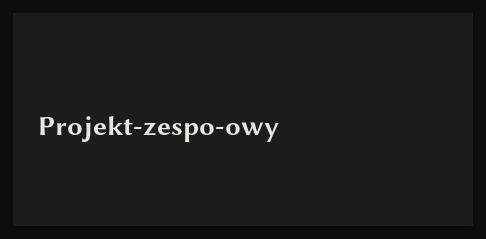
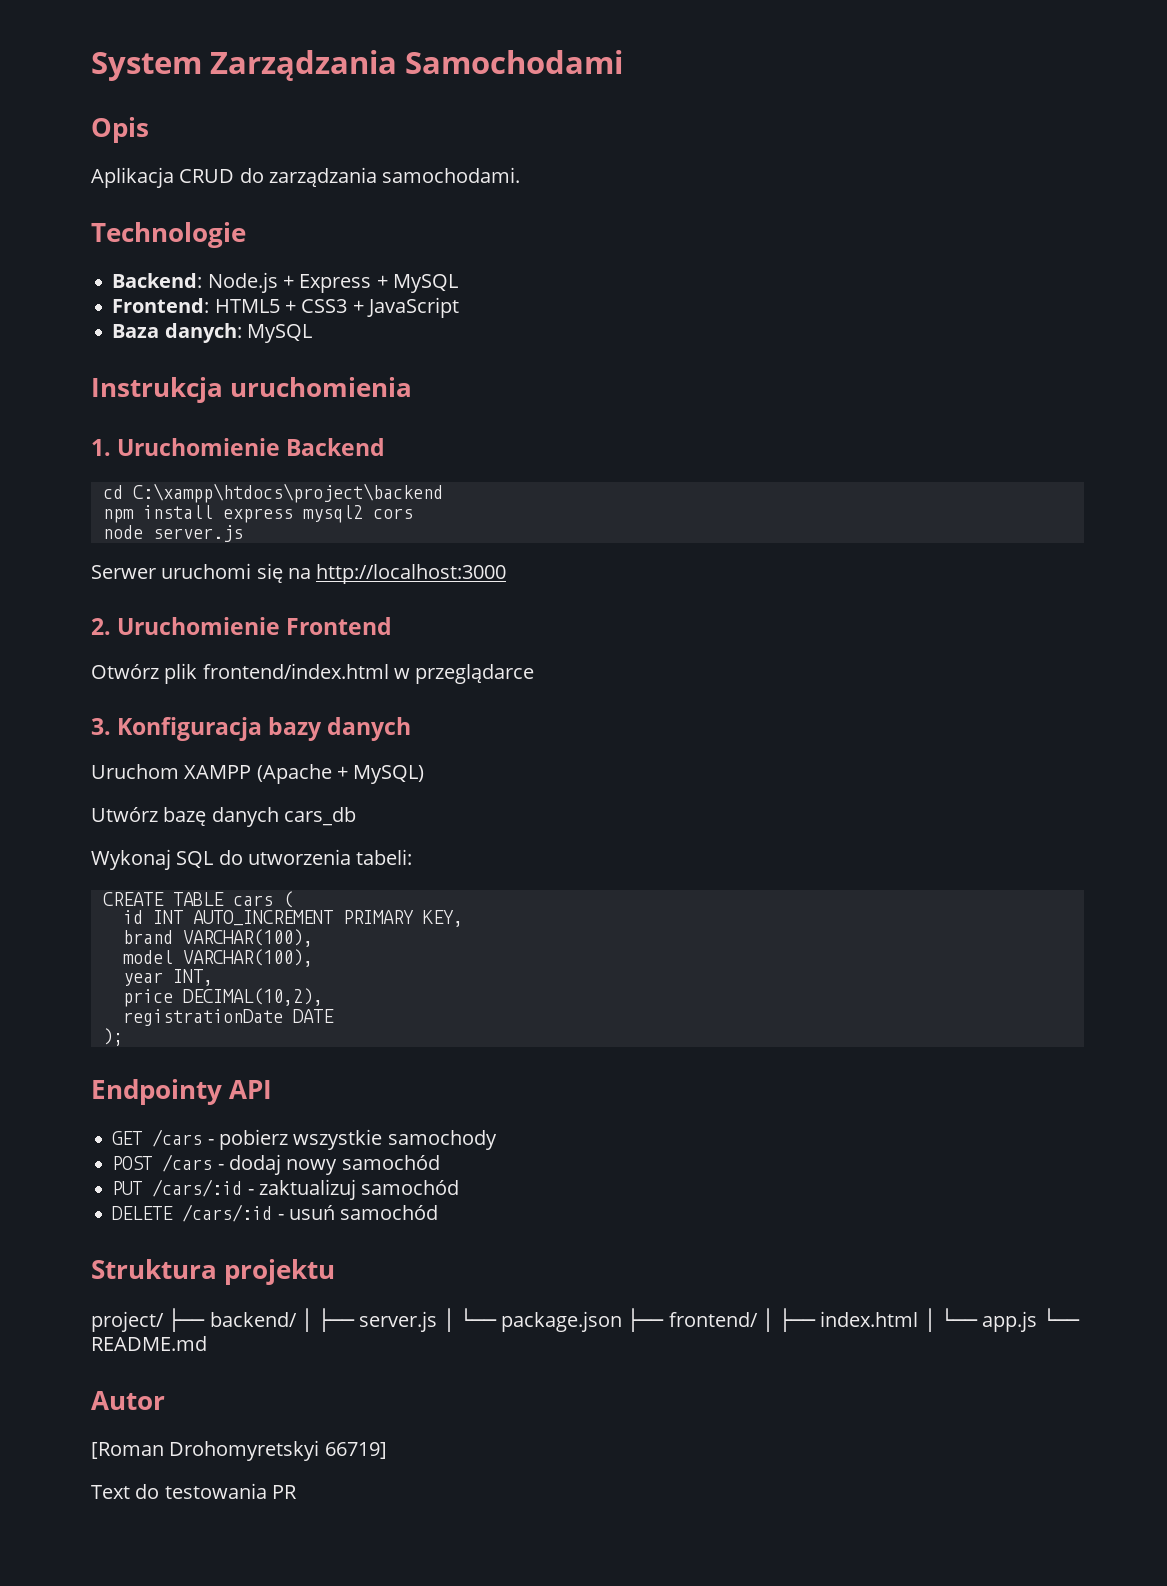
[38,116,279,142] Projekt-zespo-owy -> [91,50,624,81] [91,117,149,143] [91,167,521,188] [91,222,246,248] [112,272,458,293] [112,297,459,318] [112,323,312,343] [91,377,413,403] [91,438,386,456] [102,483,443,503] [102,505,413,523] [102,525,243,542] [91,563,507,584] [91,617,393,635] [91,663,535,684] [91,717,412,741] [91,764,425,784] [91,807,356,827] [91,849,413,870] [102,891,293,908] [122,910,463,927] [122,929,313,947] [122,949,313,967] [122,969,213,986] [122,988,323,1007] [122,1009,334,1026] [102,1028,123,1046] [91,1079,273,1105] [112,1129,497,1150] [112,1154,440,1175] [112,1179,460,1200] [112,1204,439,1222] [91,1259,336,1285] [91,1308,1080,1332] [91,1336,207,1351] [91,1391,165,1410] [91,1440,387,1461] [91,1483,297,1499] System Zarządzania Samochodami // Opis // Aplikacja CRUD do zarządzania samochodami. // Technologie // Backend: Node.js + Express + MySQL // Frontend: HTML5 + CSS3 + JavaScript // Baza danych: MySQL // Instrukcja uruchomienia // 1. Uruchomienie Backend // cd C:\xampp\htdocs\project\backend // npm install express mysql2 cors // node server.js // Serwer uruchomi się na http://localhost:3000 // 2. Uruchomienie Frontend // Otwórz plik frontend/index.html w przeglądarce // 3. Konfiguracja bazy danych // Uruchom XAMPP (Apache + MySQL) // Utwórz bazę danych cars_db // Wykonaj SQL do utworzenia tabeli: // CREATE TABLE cars ( // id INT AUTO_INCREMENT PRIMARY KEY, // brand VARCHAR(100), // model VARCHAR(100), // year INT, // price DECIMAL(10,2), // registrationDate DATE // ); // Endpointy API // GET /cars - pobierz wszystkie samochody // POST /cars - dodaj nowy samochód // PUT /cars/:id - zaktualizuj samochód // DELETE /cars/:id - usuń samochód // Struktura projektu // project/ ├── backend/ │ ├── server.js │ └── package.json ├── frontend/ │ ├── index.html │ └── app.js └── README.md // Autor // [Roman Drohomyretskyi 66719] // Text do testowania PR

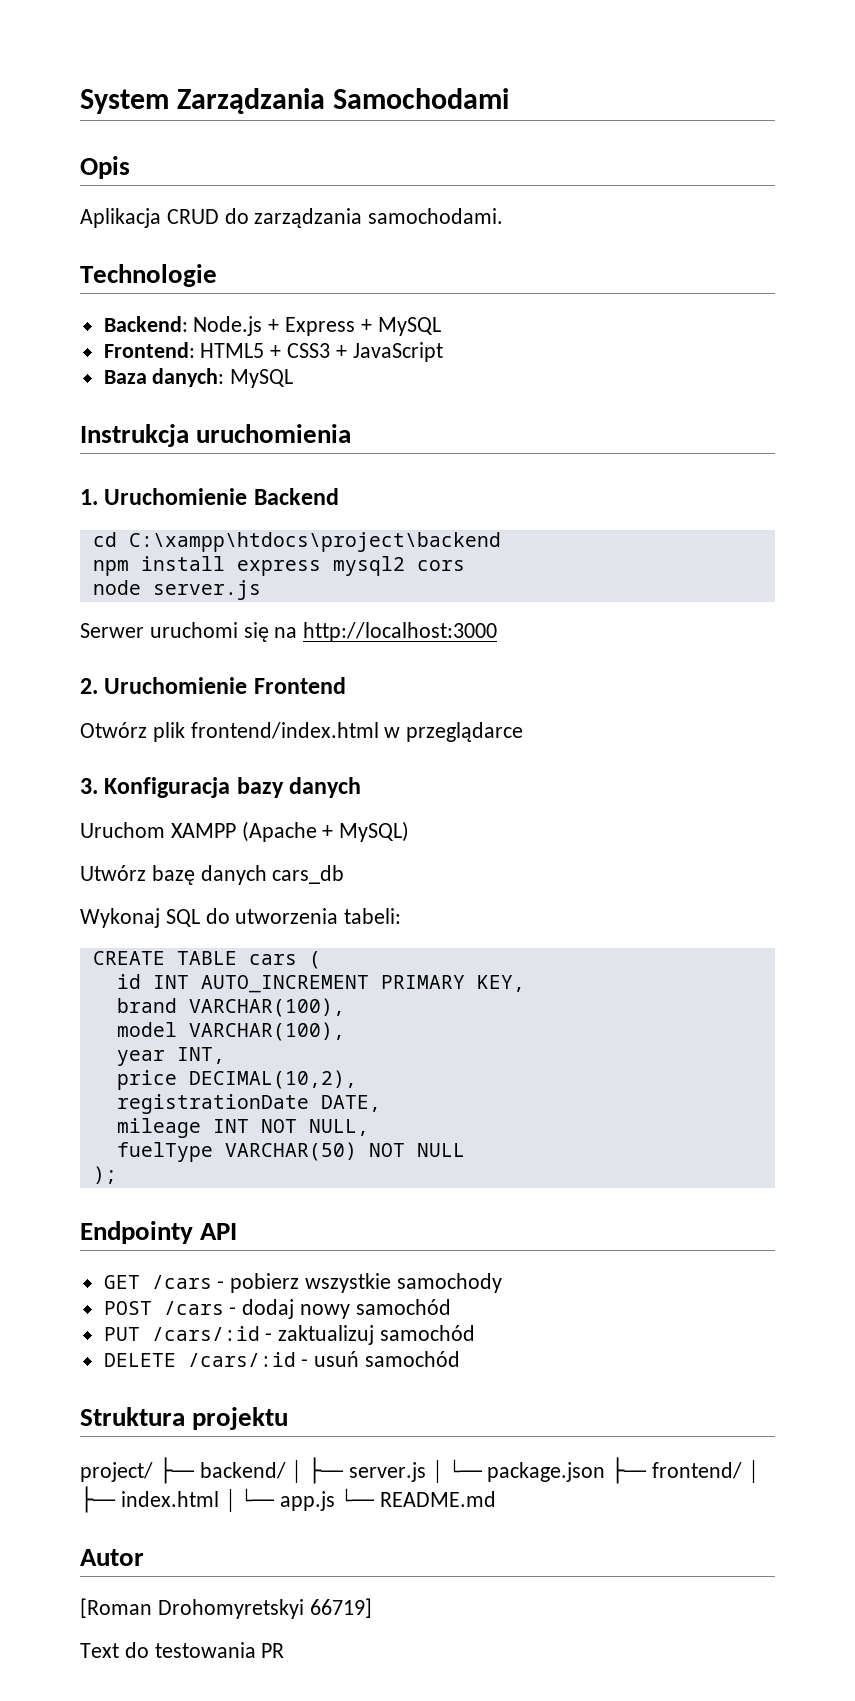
[292,1009,334,1023] DATE -> [320,1095,381,1112] [116,1118,369,1138] [116,1142,465,1162] DATE, // mileage INT NOT NULL, // fuelType VARCHAR(50) NOT NULL

